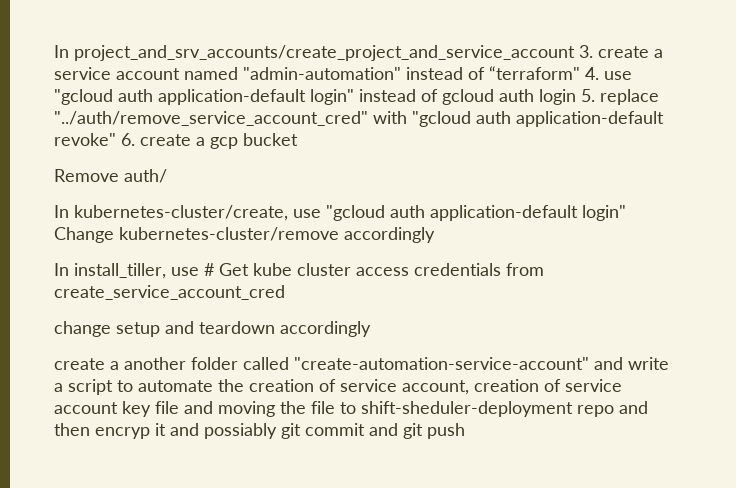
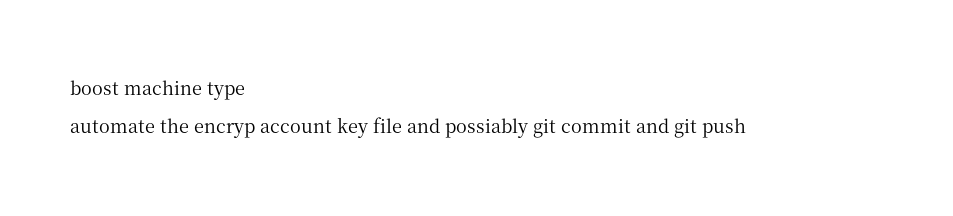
[54,45,663,61] [54,66,632,80] [54,89,659,105] [54,111,664,127] [54,133,298,149] [54,169,167,183] [54,205,626,221] [54,227,435,243] [54,263,544,279] [54,285,285,300] [54,321,371,337] [54,357,669,370] [54,379,622,395] [54,401,648,417] [54,423,166,439] In project_and_srv_accounts/create_project_and_service_account 3. create a service account named "admin-automation" instead of “terraform" 4. use "gcloud auth application-default login" instead of gcloud auth login 5. replace "../auth/remove_service_account_cred" with "gcloud auth application-default revoke" 6. create a gcp bucket // Remove auth/ // In kubernetes-cluster/create, use "gcloud auth application-default login" Change kubernetes-cluster/remove accordingly // In install_tiller, use # Get kube cluster access credentials from create_service_account_cred // change setup and teardown accordingly // create a another folder called "create-automation-service-account" and write a script to automate the creation of service account, creation of service account key file and moving the file to shift-sheduler-deployment repo and then encryp it -> [70,80,245,100] [70,117,402,138] boost machine type // automate the encryp account key file

